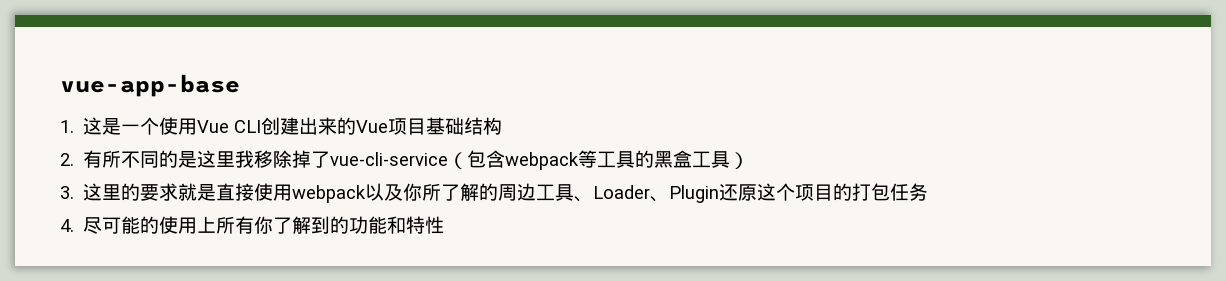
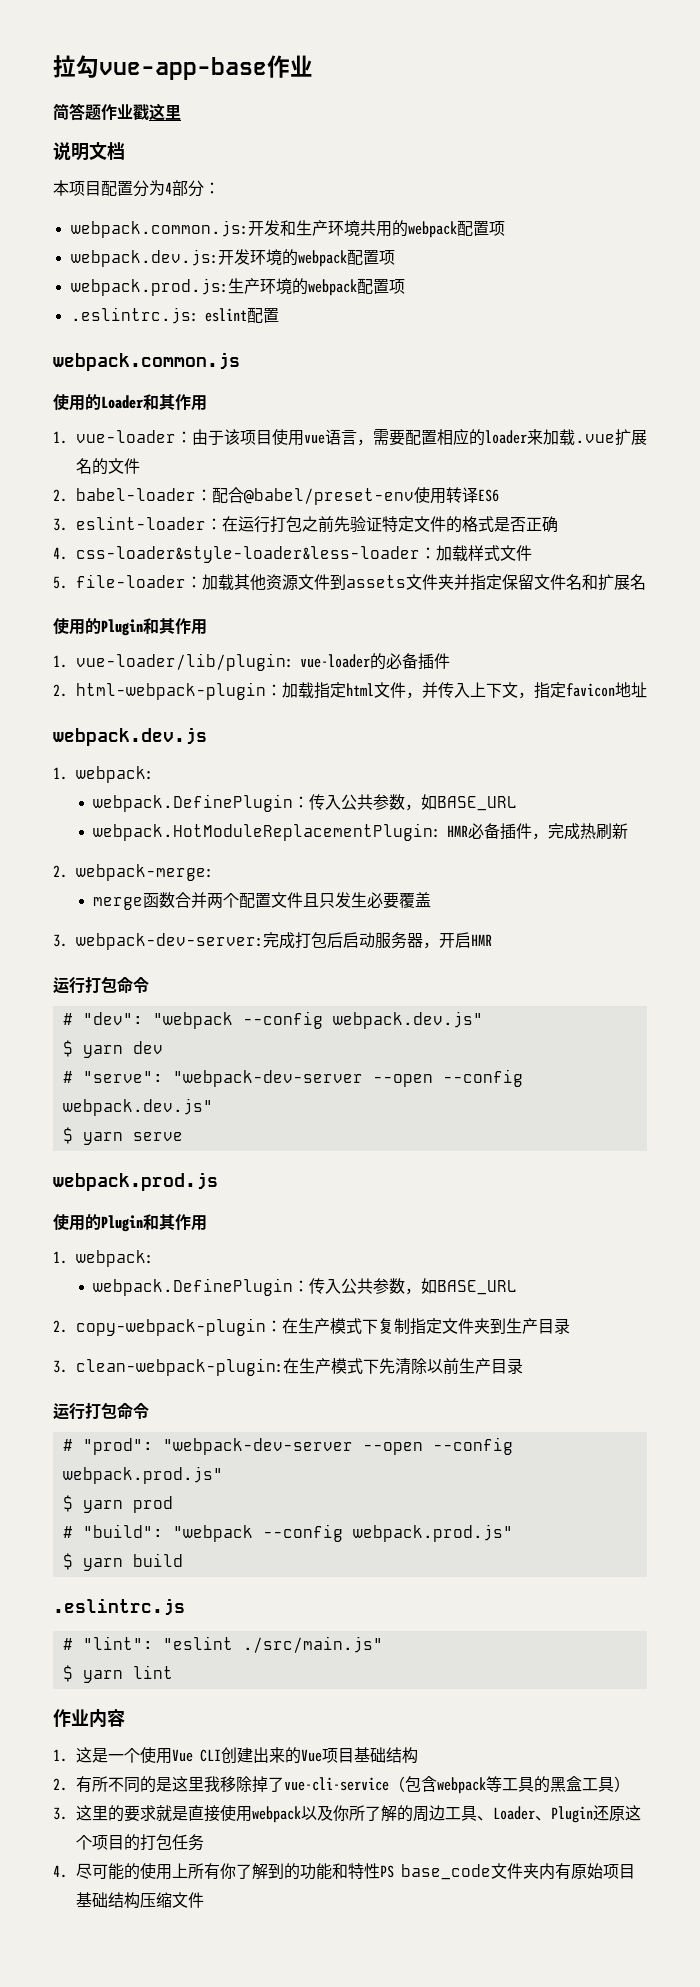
(60, 85) none -> [53,55,99,78] 拉勾
(240, 85) none -> [267,55,313,78] [53,103,181,121] [53,142,125,161] [53,180,220,197] [70,220,505,238] [70,249,395,267] [70,278,405,296] [70,307,279,324] [53,352,240,371] [53,394,207,411] [53,428,647,446] [75,458,140,475] [53,487,499,505] [53,516,558,533] [53,545,532,563] [53,574,646,591] [53,618,207,636] [53,653,450,671] [53,682,647,700] [53,727,207,746] [53,766,153,783] [93,794,518,812] [93,823,629,841] [53,864,213,881] [93,892,432,910] [53,932,492,950] [53,976,149,994] [62,1011,483,1029] [62,1040,163,1058] [62,1069,523,1087] [62,1098,213,1116] [62,1127,183,1145] [53,1172,218,1191] [53,1214,207,1232] [53,1250,153,1267] [93,1278,518,1296] [53,1318,570,1336] [53,1358,523,1376] [53,1402,149,1420] [62,1437,513,1455] [62,1466,223,1484] [62,1495,173,1513] [62,1524,513,1542] [62,1553,183,1571] [53,1598,185,1616] [62,1636,383,1653] [62,1665,173,1683] [53,1709,125,1728] 作业 // 简答题作业戳这里 // 说明文档 // 本项目配置分为4部分： // webpack.common.js:开发和生产环境共用的webpack配置项 // webpack.dev.js:开发环境的webpack配置项 // webpack.prod.js:生产环境的webpack配置项 // .eslintrc.js: eslint配置 // webpack.common.js // 使用的Loader和其作用 // 1. vue-loader：由于该项目使用vue语言，需要配置相应的loader来加载.vue扩展名的文件 // 2. babel-loader：配合@babel/preset-env使用转译ES6 // 3. eslint-loader：在运行打包之前先验证特定文件的格式是否正确 // 4. css-loader&style-loader&less-loader：加载样式文件 // 5. file-loader：加载其他资源文件到assets文件夹并指定保留文件名和扩展名 // 使用的Plugin和其作用 // 1. vue-loader/lib/plugin: vue-loader的必备插件 // 2. html-webpack-plugin：加载指定html文件，并传入上下文，指定favicon地址 // webpack.dev.js // 1. webpack: // webpack.DefinePlugin：传入公共参数，如BASE_URL // webpack.HotModuleReplacementPlugin: HMR必备插件，完成热刷新 // 2. webpack-merge: // merge函数合并两个配置文件且只发生必要覆盖 // 3. webpack-dev-server:完成打包后启动服务器，开启HMR // 运行打包命令 // # "dev": "webpack --config webpack.dev.js" // $ yarn dev // # "serve": "webpack-dev-server --open --config webpack.dev.js" // $ yarn serve // webpack.prod.js // 使用的Plugin和其作用 // 1. webpack: // webpack.DefinePlugin：传入公共参数，如BASE_URL // 2. copy-webpack-plugin：在生产模式下复制指定文件夹到生产目录 // 3. clean-webpack-plugin:在生产模式下先清除以前生产目录 // 运行打包命令 // # "prod": "webpack-dev-server --open --config webpack.prod.js" // $ yarn prod // # "build": "webpack --config webpack.prod.js" // $ yarn build // .eslintrc.js // # "lint": "eslint ./src/main.js" // $ yarn lint // 作业内容
(445, 225) none -> [379,1863,635,1880] [75,1892,204,1909] PS base_code文件夹内有原始项目基础结构压缩文件

